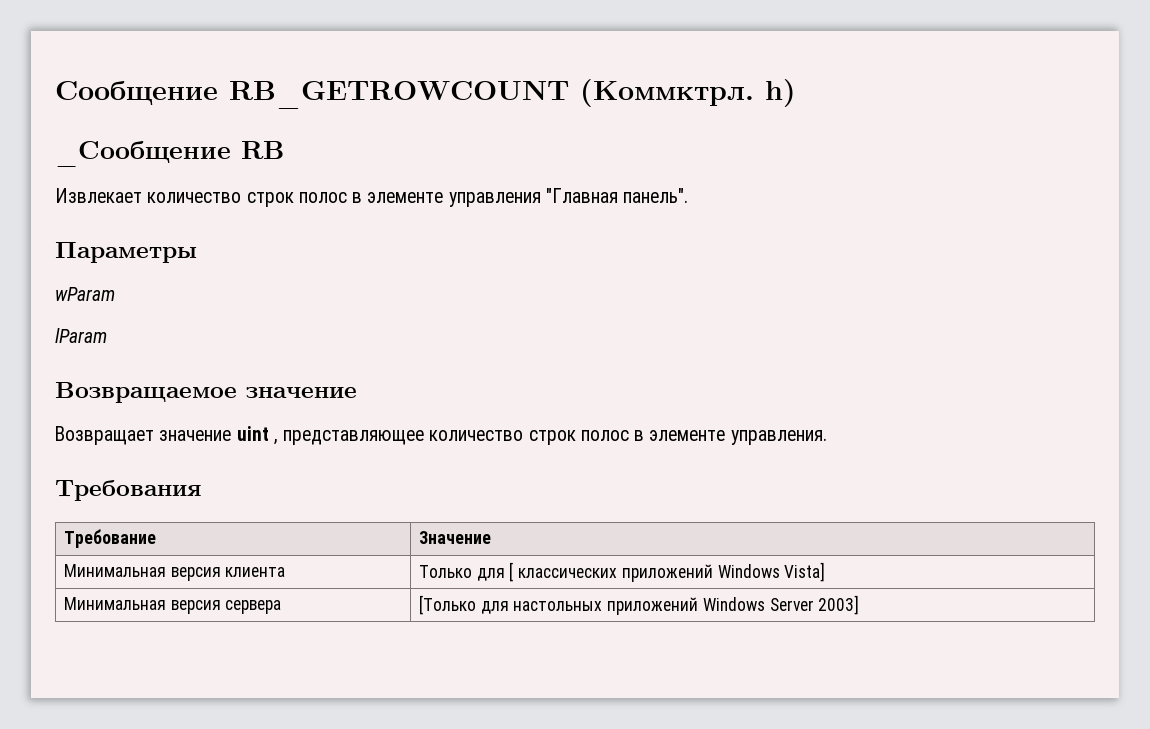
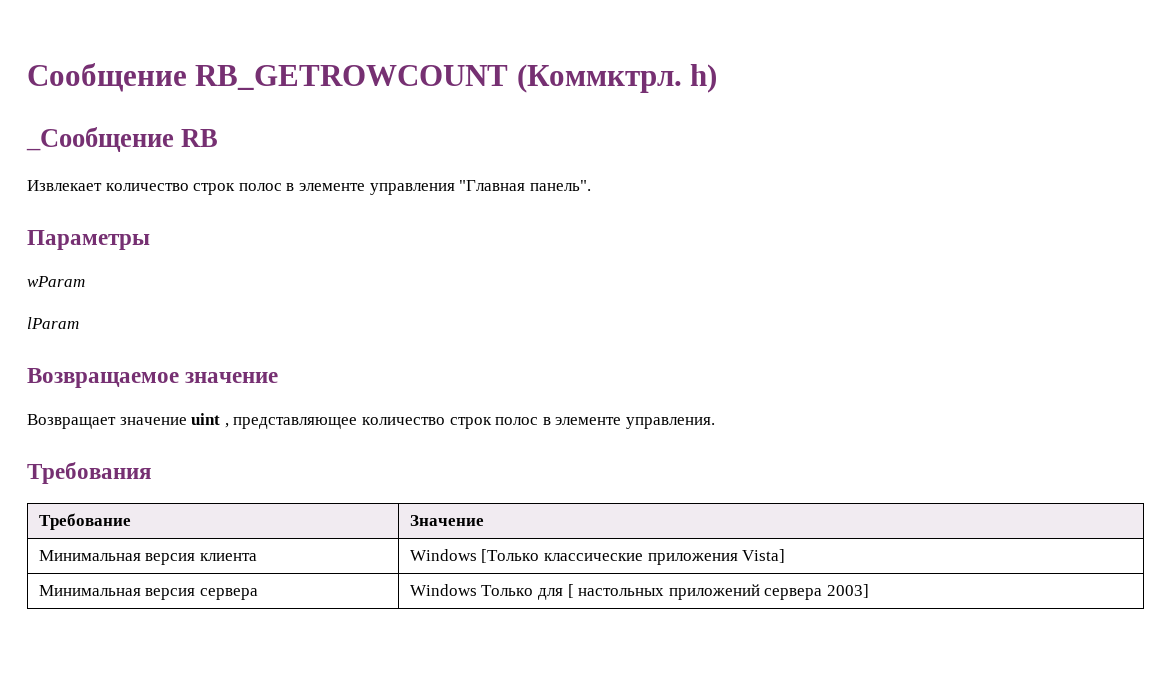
[418,562,826,582] [63,597,282,614] [418,595,814,615] Только для [ классических приложений Windows Vista] // Минимальная версия сервера | [Только для настольных приложений Windows Server -> [409,549,786,565] [38,585,259,600] [409,584,823,600] Windows [Только классические приложения Vista] // Минимальная версия сервера | Windows Только для [ настольных приложений сервера

